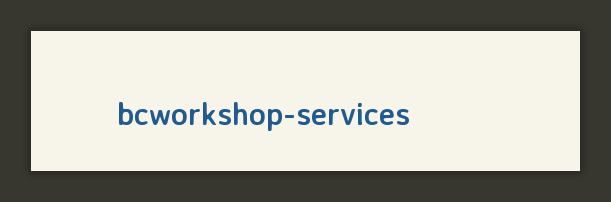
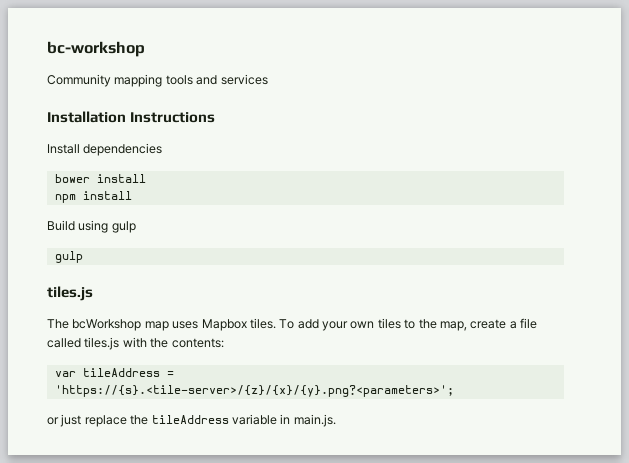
[117,102,410,131] bcworkshop-services -> [47,41,145,57] [47,74,268,87] [47,111,216,123] [47,143,163,156] [54,174,146,183] [54,191,132,203] [47,220,136,233] [54,251,83,263] [47,286,93,301] [47,318,537,331] [47,337,224,350] [54,368,174,377] [54,385,454,397] [47,414,336,427] bc-workshop // Community mapping tools and services // Installation Instructions // Install dependencies // bower install // npm install // Build using gulp // gulp // tiles.js // The bcWorkshop map uses Mapbox tiles. To add your own tiles to the map, create a file called tiles.js with the contents: // var tileAddress = 'https://{s}.<tile-server>/{z}/{x}/{y}.png?<parameters>'; // or just replace the tileAddress variable in main.js.

